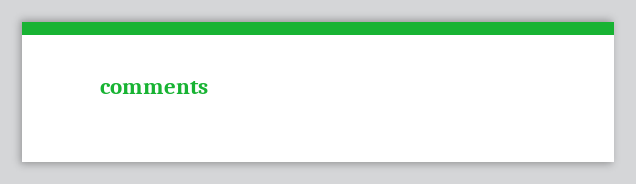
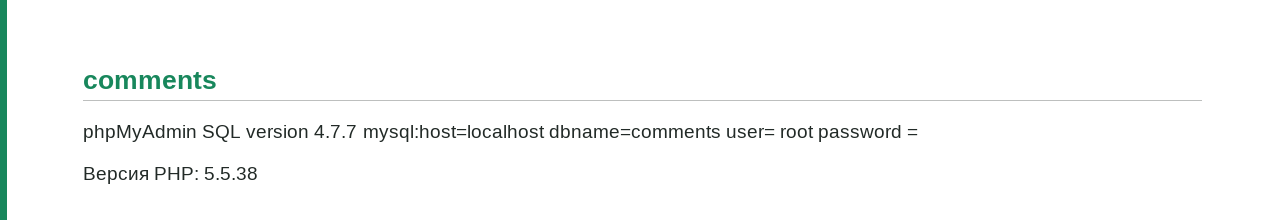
(208, 87) none -> [83,125,919,142] [83,167,259,184] // phpMyAdmin SQL version 4.7.7 mysql:host=localhost dbname=comments user= root password = // Версия PHP: 5.5.38

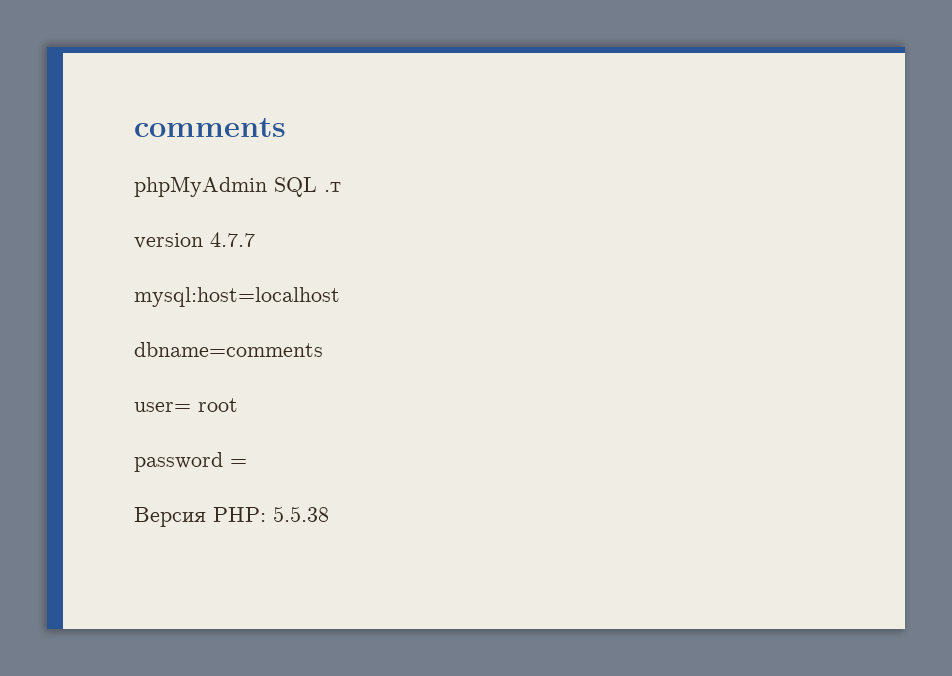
(242, 133) none -> [324,182,341,192] .т //
(358, 131) none -> (255, 239) //
(545, 133) none -> (340, 297) //
(721, 131) none -> (323, 349) //
(814, 132) none -> (238, 405) //

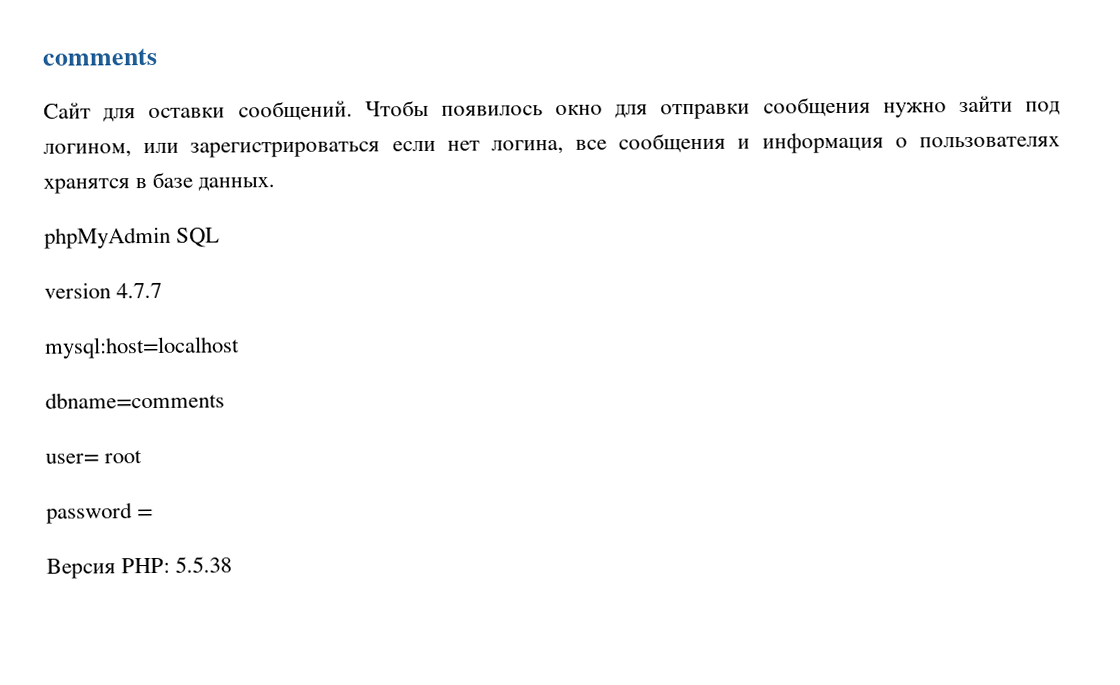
(286, 127) none -> [43,95,1060,123] [43,132,1060,158] [43,171,276,194] // Сайт для оставки сообщений. Чтобы появилось окно для отправки сообщения нужно зайти под логином, или зарегистрироваться если нет логина, все сообщения и информация о пользователях хранятся в базе данных.
[324,182,341,192] .т -> (221, 237) none

